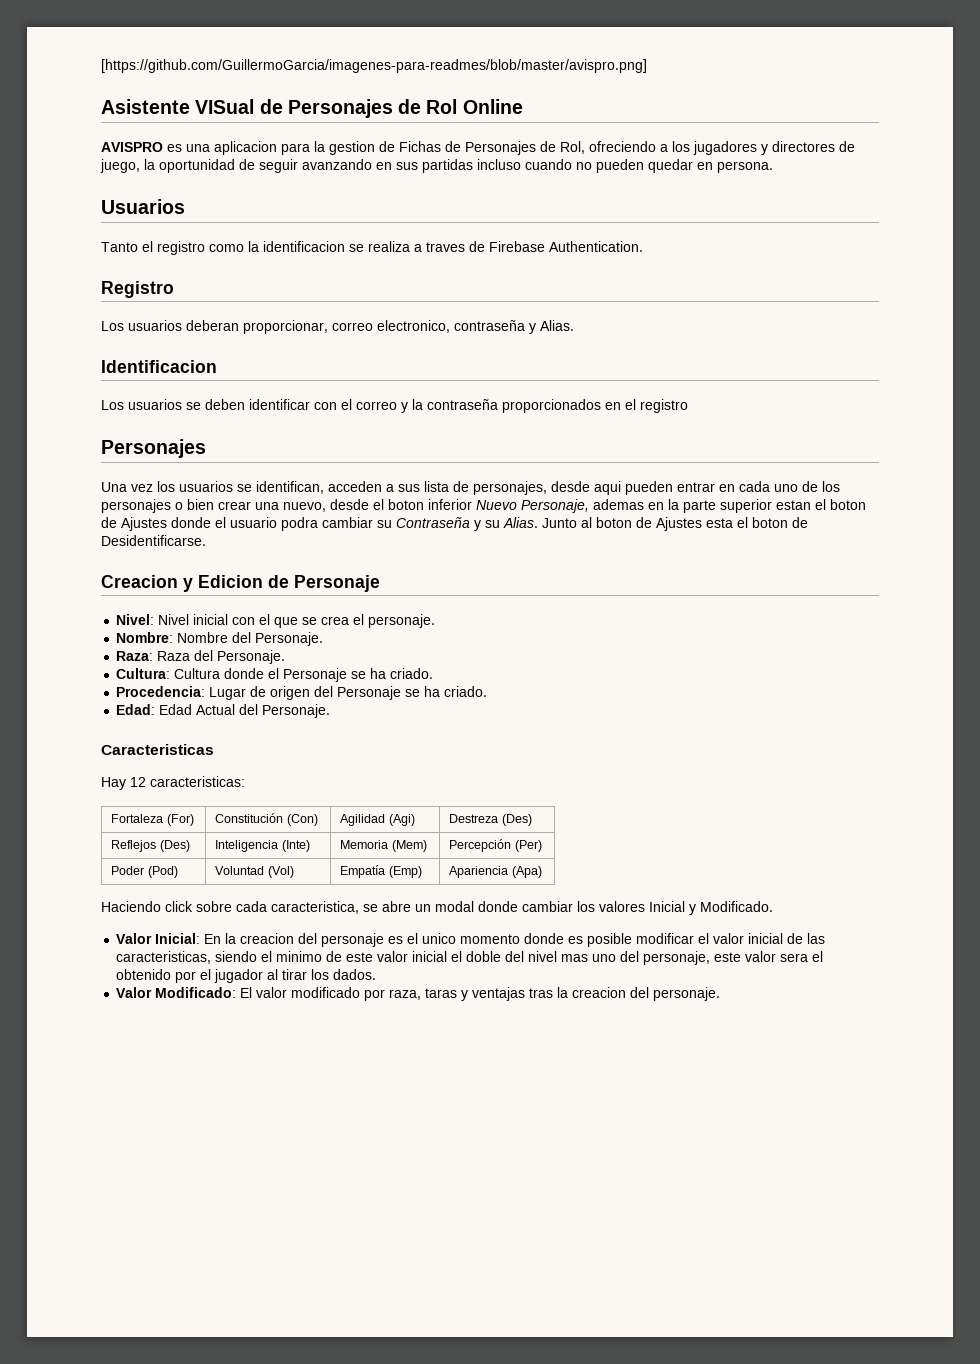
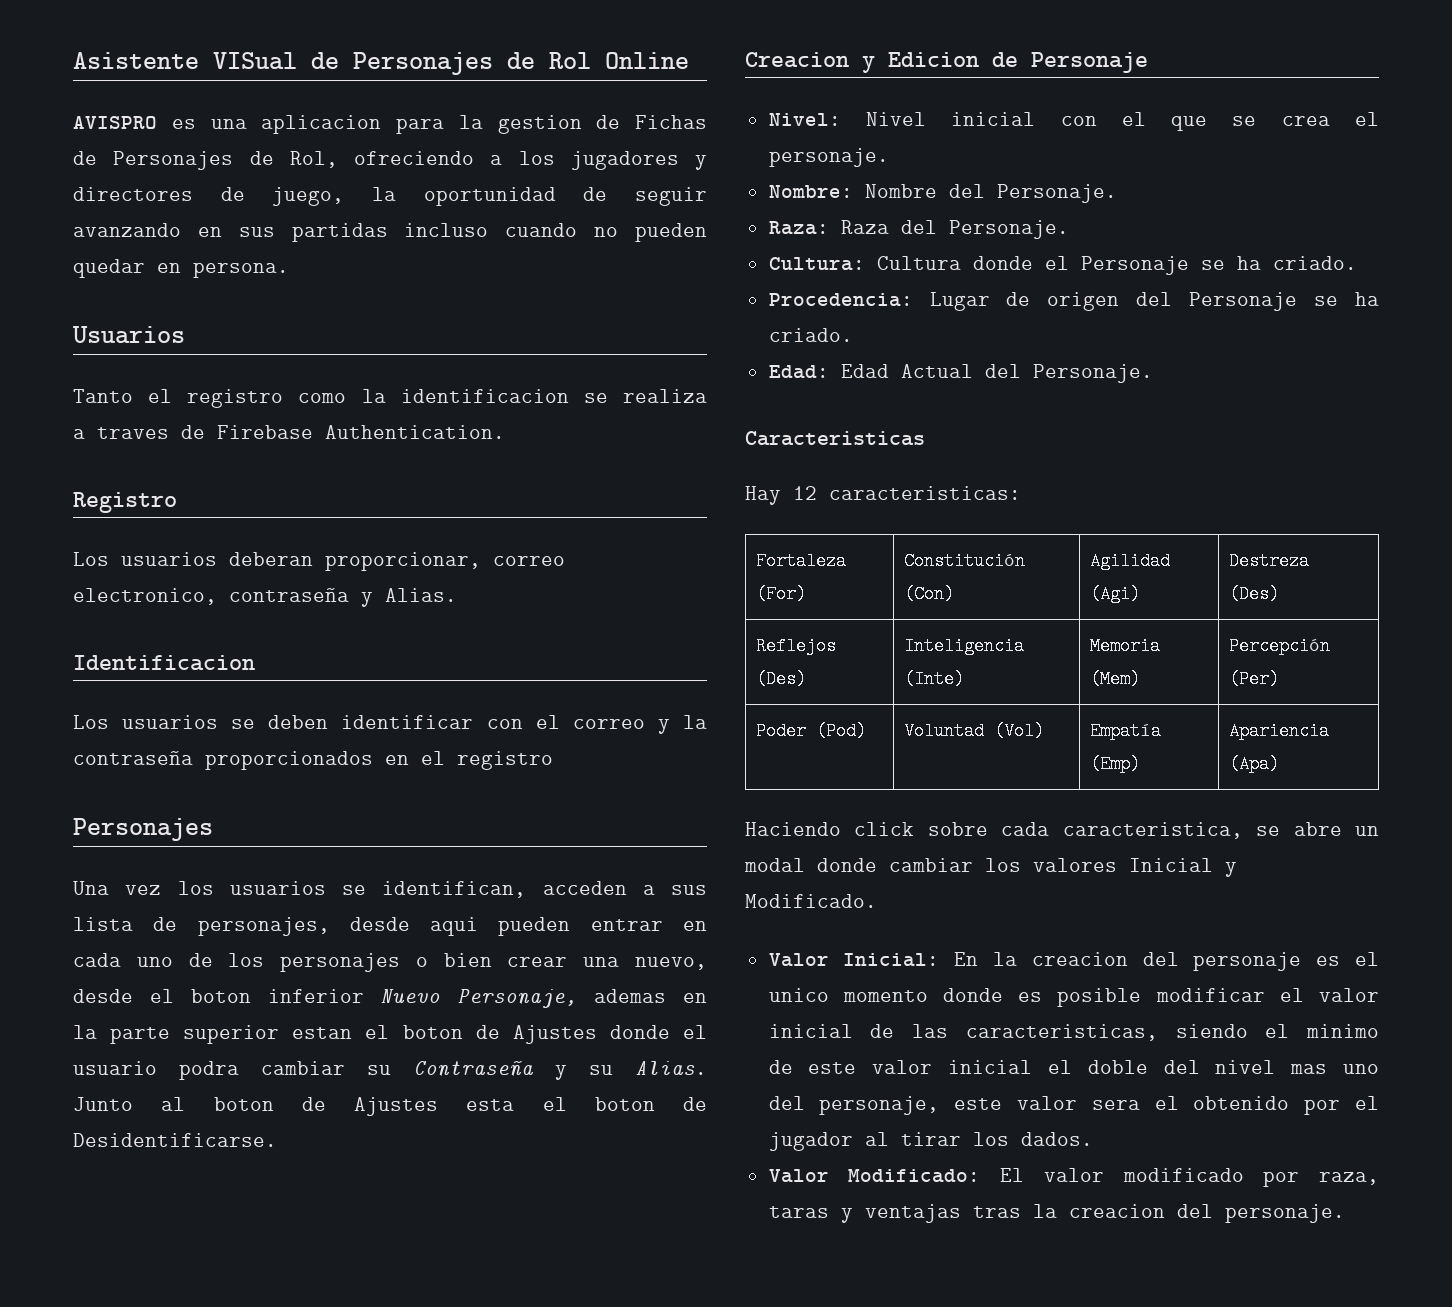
[101,59,647,73] [https://github.com/GuillermoGarcia/imagenes-para-readmes/blob/master/avispro.png] // -> (73, 60) none

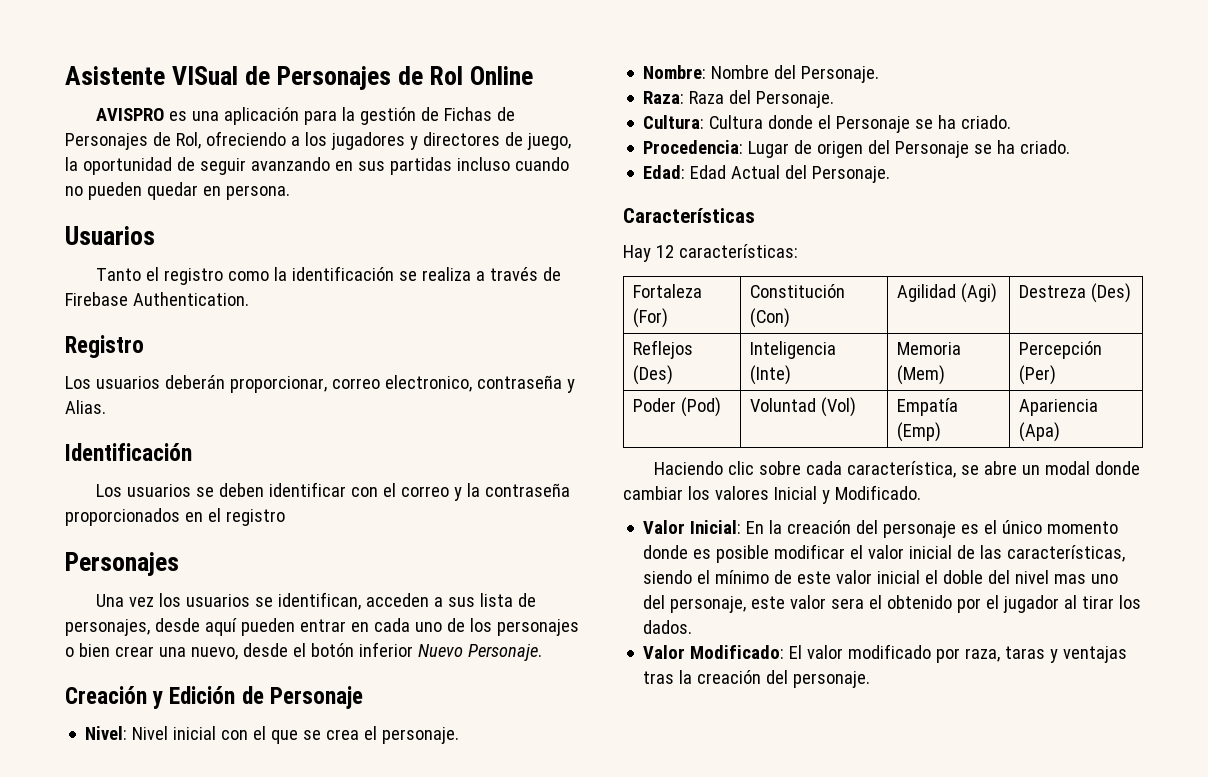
[261,115,382,134] aplicacion -> [224,107,300,125] aplicación
[497,115,582,134] gestion -> [359,107,416,125] gestión
[400,389,569,403] identificacion -> [291,266,394,281] identificación
[97,427,169,439] traves -> [489,267,538,281] través
[229,552,313,566] deberan -> [164,375,225,389] deberán
[73,655,255,671] Identificacion -> [65,443,192,461] Identificación
[430,917,479,936] aqui -> [204,618,237,636] aquí
[190,989,251,1003] boton -> [310,643,354,657] botón
[457,989,707,1008] [73,1025,707,1044] [73,1061,707,1080] [73,1097,707,1116] [73,1133,277,1147] [745,52,979,73] Personaje, ademas en la parte superior estan el boton de Ajustes donde el usuario podra cambiar su Contraseña y su Alias. Junto al boton de Ajustes esta el boton de Desidentificarse. // Creacion y Edicion -> [467,644,542,661] [65,686,236,709] Personaje. // Creación y Edición
[745,431,925,446] Caracteristicas -> [623,208,755,223] Características
[829,486,1021,500] caracteristicas: -> [678,244,798,258] características:
[854,822,915,836] click -> [728,461,755,475] clic
[1062,822,1243,839] caracteristica, -> [846,461,956,478] característica,
[1031,952,1128,966] creacion -> [787,520,852,534] creación
[768,988,829,1002] unico -> [1002,520,1043,534] único
[965,1024,1158,1041] caracteristicas, -> [1007,545,1126,562] características,
[1306,1024,1379,1038] minimo -> [715,570,770,584] mínimo
[1068,1204,1165,1218] creacion -> [697,670,762,684] creación

